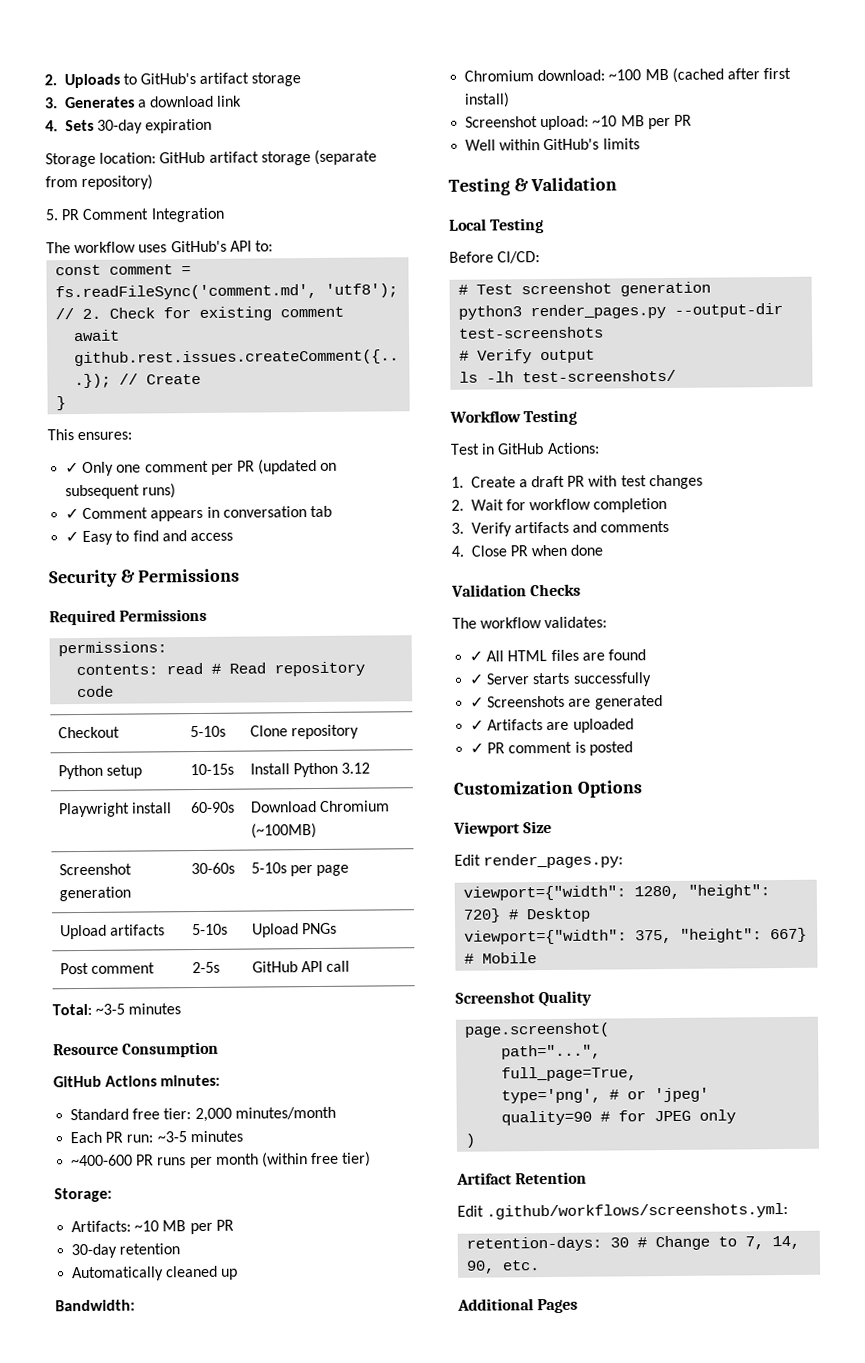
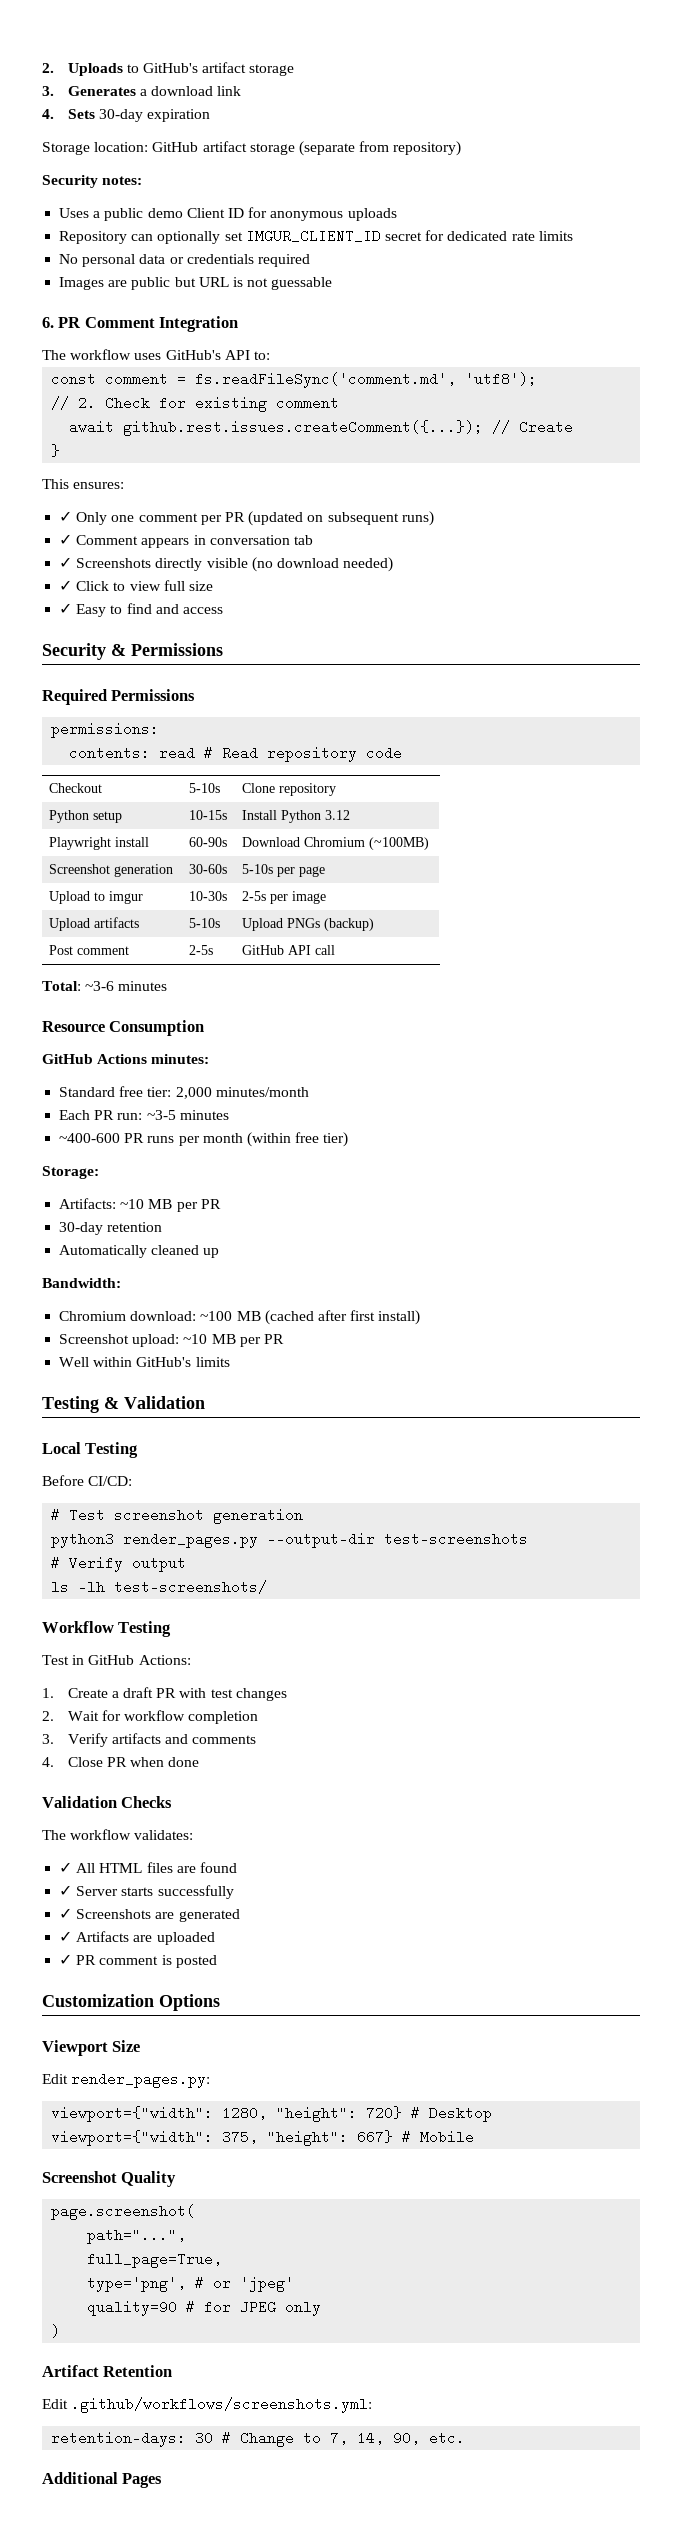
[45,209,59,221] 5. -> [42,175,143,188] [59,207,397,221] [59,229,573,244] [59,254,310,267] [59,277,333,290] [42,317,54,328] Security notes: // Uses a public demo Client ID for anonymous uploads // Repository can optionally set IMGUR_CLIENT_ID secret for dedicated rate limits // No personal data or credentials required // Images are public but URL is not guessable // 6.
(332, 511) none -> [59,557,394,572] [59,580,213,591] // ✓ Screenshots directly visible (no download needed) // ✓ Click to view full size
(350, 870) none -> [49,891,144,904] [189,891,228,901] [242,891,327,904] // Upload to imgur | 10-30s | 2-5s per image
(338, 928) none -> [324,918,375,931] (backup)
[95,1003,126,1015] ~3-5 -> [85,981,115,991] ~3-6

